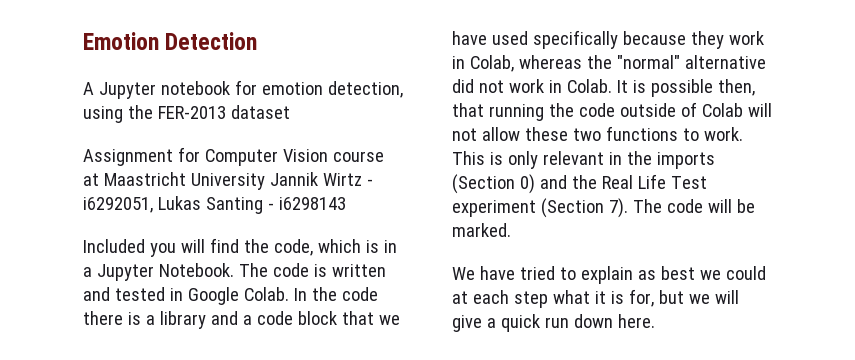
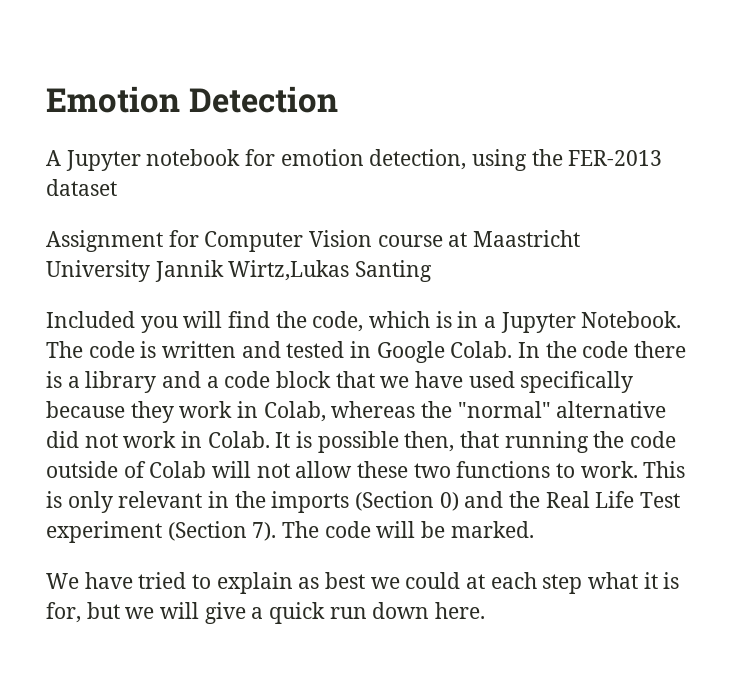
[322,173,373,186] [83,196,201,213] Wirtz - i6292051, Lukas -> [228,260,350,281] Wirtz,Lukas
[267,197,346,210] - i6298143 -> (433, 271) none

